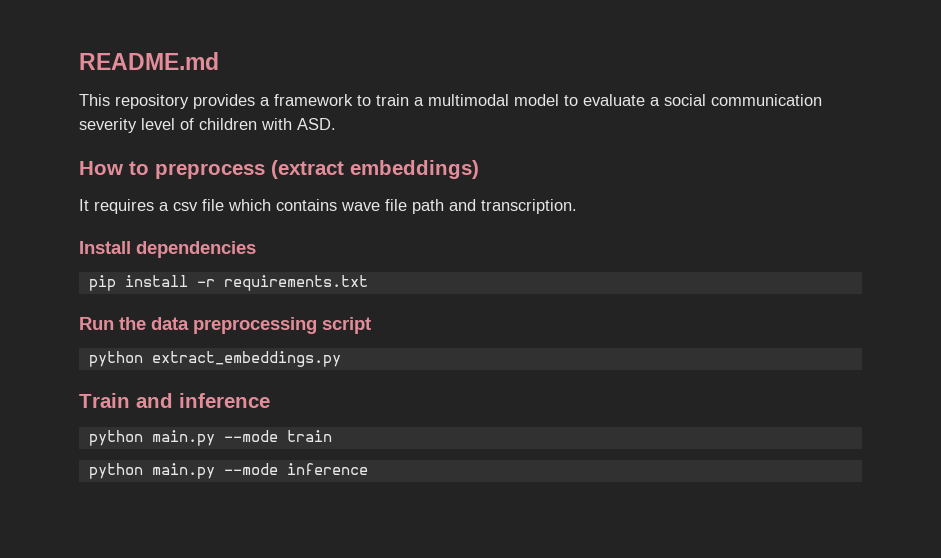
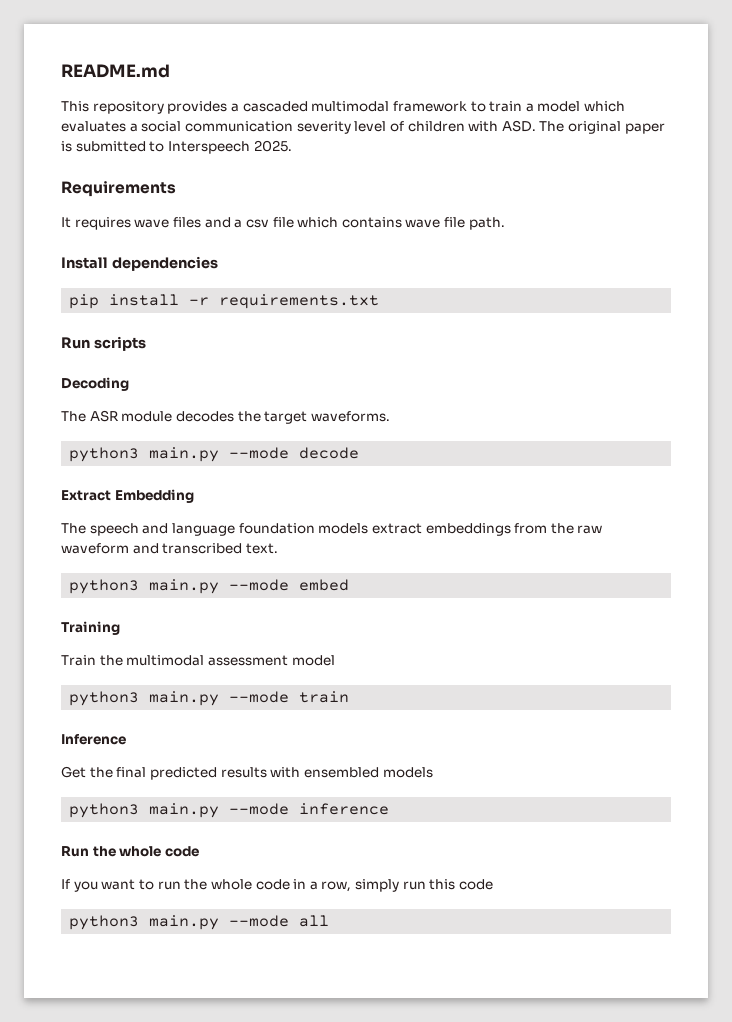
(270, 101) none -> [242,101,390,112] cascaded multimodal
[428,94,645,106] multimodal model to evaluate -> [537,101,626,112] [61,121,126,132] model which evaluates
[79,160,479,179] // How to preprocess (extract embeddings) -> [539,121,665,134] [61,140,292,154] [61,181,176,197] The original paper is submitted to Interspeech 2025. // Requirements
(154, 206) none -> [134,217,231,228] wave files and
[412,199,577,214] path and transcription. -> [468,217,505,230] path.
[119,317,371,334] [88,351,341,367] [79,393,270,408] [88,430,332,446] [88,463,368,479] the data preprocessing script // python extract_embeddings.py // Train and inference // python main.py --mode train // python main.py --mode inference -> [93,336,146,351] [61,377,129,391] [61,410,390,424] [69,447,360,462] [61,489,194,503] [61,523,603,536] [61,543,278,554] [69,579,350,594] [61,621,120,635] [61,655,335,666] [69,691,350,706] [61,734,126,745] [61,766,433,780] [69,803,390,818] [61,846,199,857] [61,879,494,892] [69,915,330,930] scripts // Decoding // The ASR module decodes the target waveforms. // python3 main.py --mode decode // Extract Embedding // The speech and language foundation models extract embeddings from the raw waveform and transcribed text. // python3 main.py --mode embed // Training // Train the multimodal assessment model // python3 main.py --mode train // Inference // Get the final predicted results with ensembled models // python3 main.py --mode inference // Run the whole code // If you want to run the whole code in a row, simply run this code // python3 main.py --mode all

